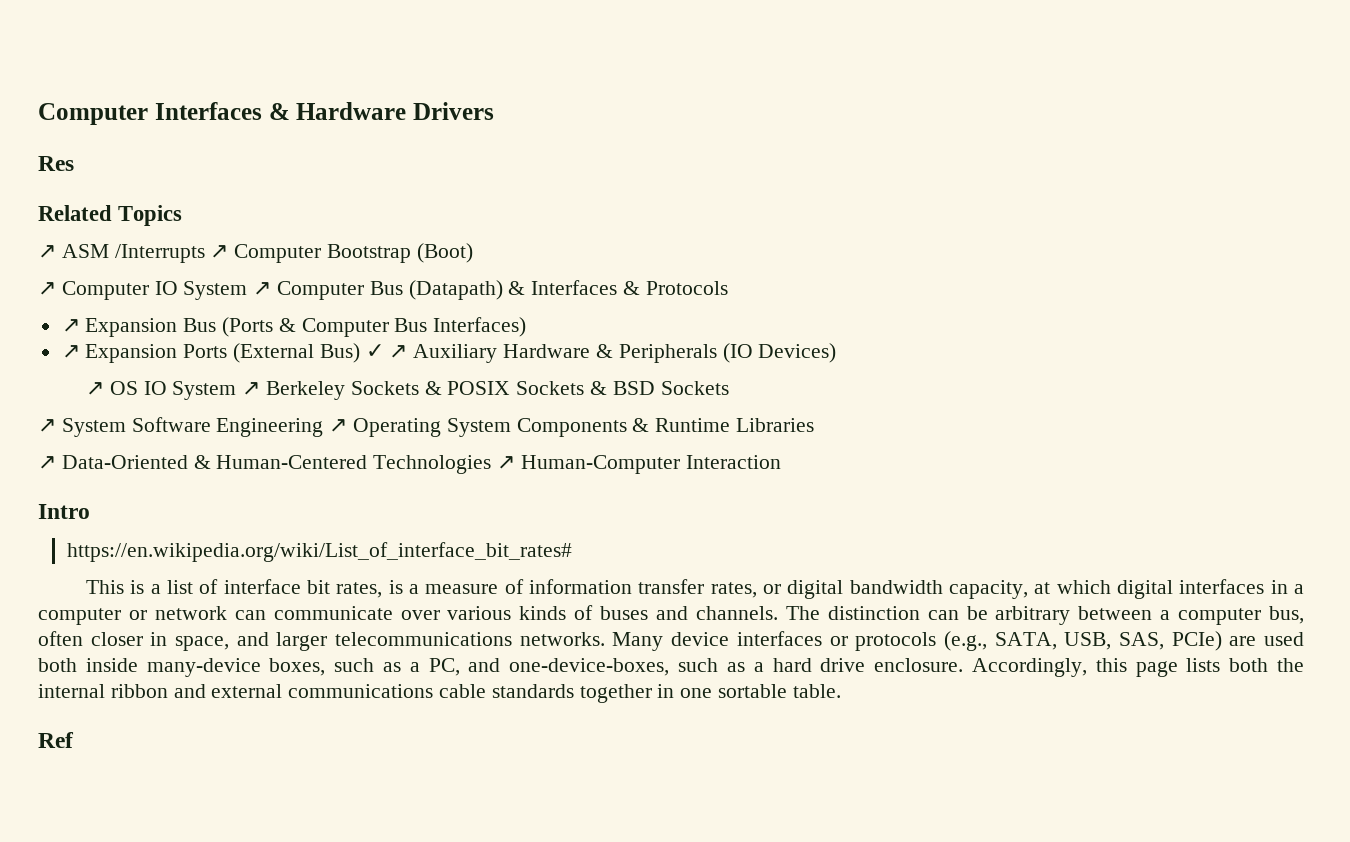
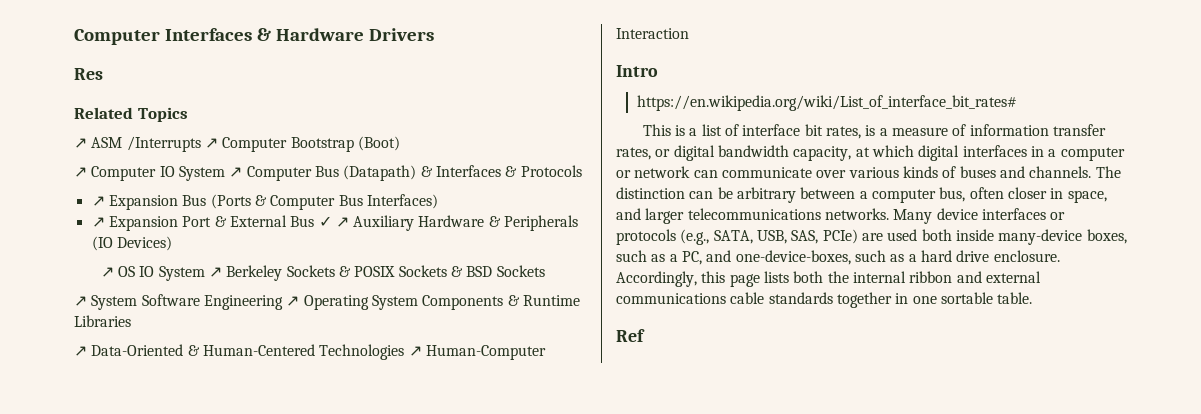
[183,343,360,363] Ports (External Bus) -> [182,215,315,227] Port & External Bus

